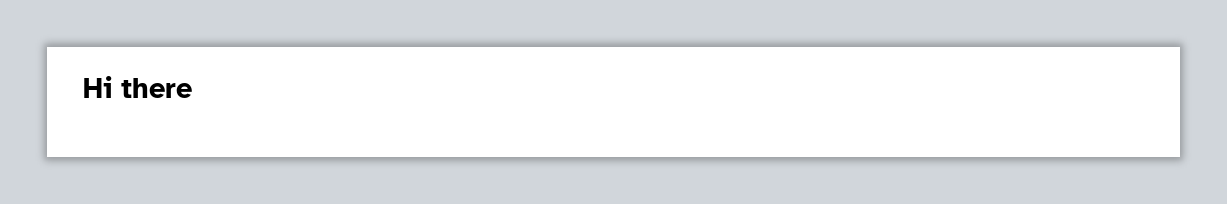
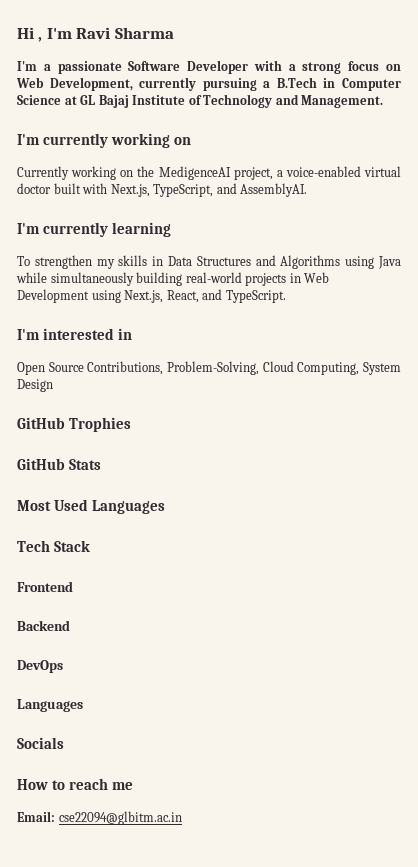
[121,78,192,98] there -> [38,27,174,42] [17,60,401,74] [16,77,401,91] [17,94,384,108] [17,133,192,148] [17,166,401,180] [17,183,308,197] [17,222,172,237] [17,255,402,269] [16,272,330,286] [17,289,286,303] [17,328,133,340] [17,361,401,375] [17,379,53,392] [17,417,132,432] [17,458,102,470] [17,499,166,514] [17,540,91,552] [17,581,73,592] [17,620,70,631] [17,660,63,673] [17,699,83,712] [17,737,64,749] [17,778,134,790] [17,811,182,825] , I'm Ravi Sharma // I'm a passionate Software Developer with a strong focus on Web Development, currently pursuing a B.Tech in Computer Science at GL Bajaj Institute of Technology and Management. // I'm currently working on // Currently working on the MedigenceAI project, a voice-enabled virtual doctor built with Next.js, TypeScript, and AssemblyAI. // I'm currently learning // To strengthen my skills in Data Structures and Algorithms using Java while simultaneously building real-world projects in Web Development using Next.js, React, and TypeScript. // I'm interested in // Open Source Contributions, Problem-Solving, Cloud Computing, System Design // GitHub Trophies // GitHub Stats // Most Used Languages // Tech Stack // Frontend // Backend // DevOps // Languages // Socials // How to reach me // Email: cse22094@glbitm.ac.in

